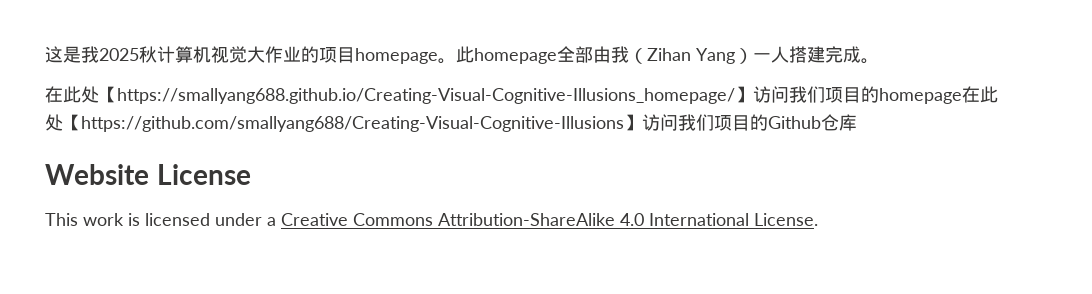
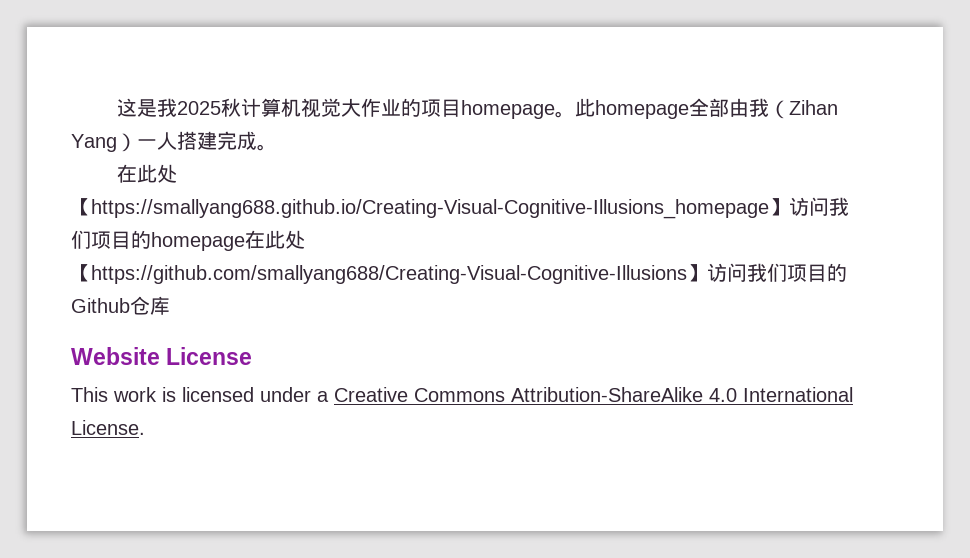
[117,88,735,104] https://smallyang688.github.io/Creating-Visual-Cognitive-Illusions_homepage/ -> [91,199,769,219] https://smallyang688.github.io/Creating-Visual-Cognitive-Illusions_homepage

